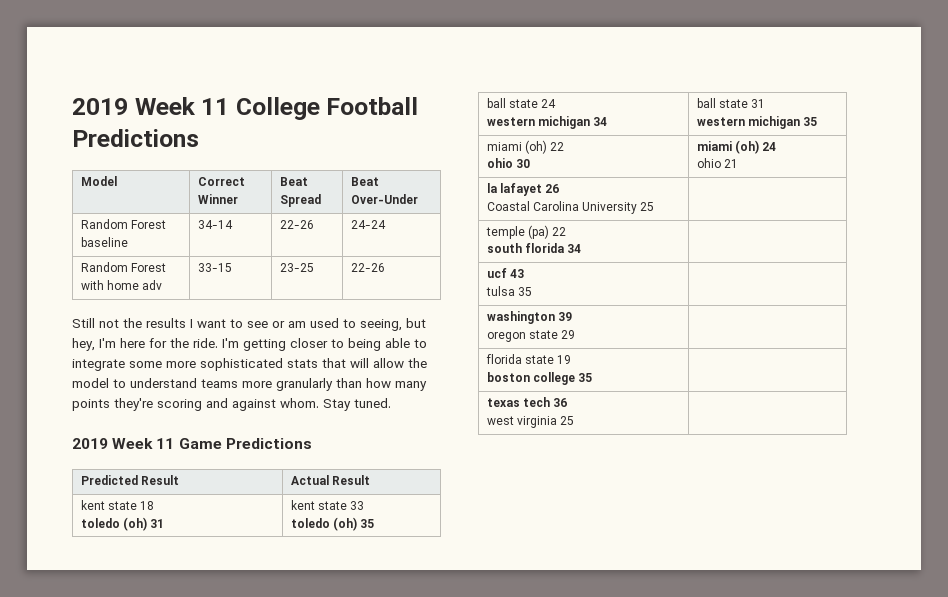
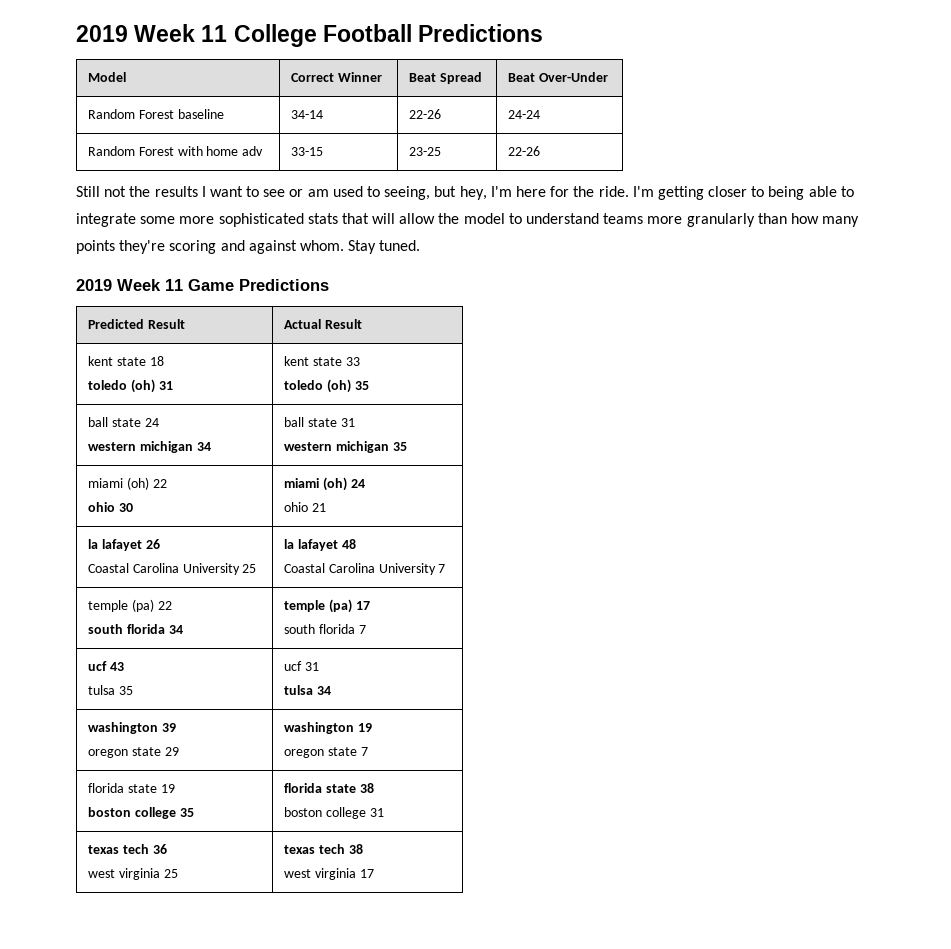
(655, 206) none -> [284,539,356,551] [284,563,446,575] la lafayet 48 // Coastal Carolina University 7
(582, 248) none -> [284,599,370,613] [284,624,366,634] temple (pa) 17 // south florida 7
(533, 291) none -> [284,661,319,671] [284,685,331,695] ucf 31 // tulsa 34
(576, 334) none -> [284,722,372,734] [284,747,368,758] washington 19 // oregon state 7
(593, 377) none -> [284,783,374,793] [284,807,384,819] florida state 38 // boston college 31
(575, 420) none -> [284,844,363,854] [284,868,374,880] texas tech 38 // west virginia 17

